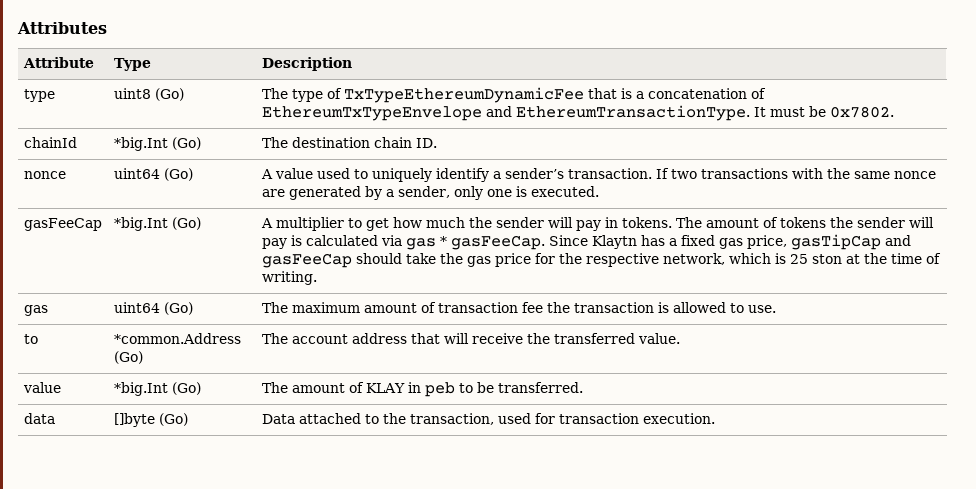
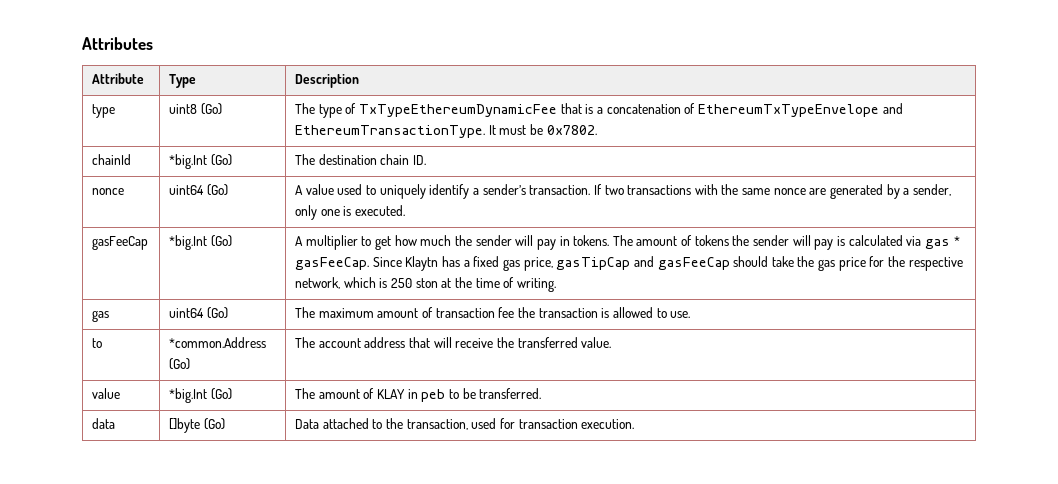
[789,254,808,264] 25 -> [391,278,413,288] 250

